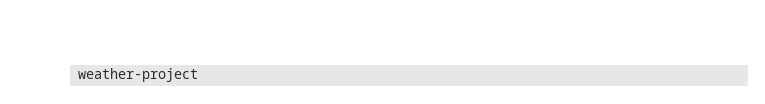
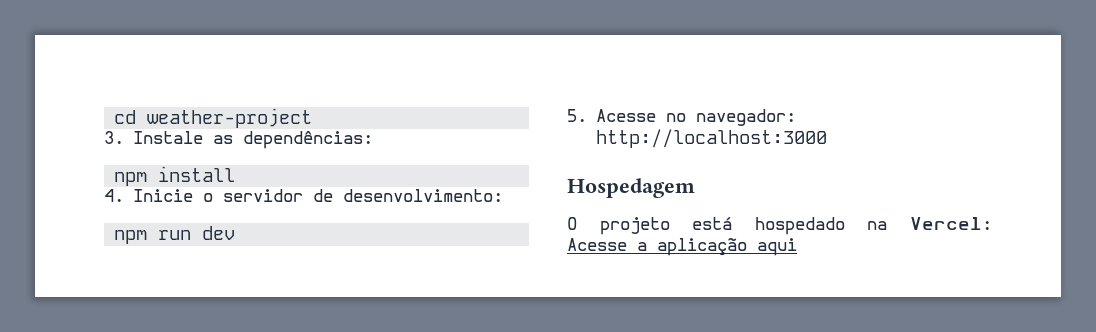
(78, 75) none -> [114,110,137,124] cd
(199, 75) none -> [104,131,373,149] [114,166,236,186] [104,189,503,202] [114,226,236,244] [567,109,796,126] [595,129,827,148] [567,178,695,198] [567,217,992,235] [567,238,797,256] // 3. Instale as dependências: // npm install // 4. Inicie o servidor de desenvolvimento: // npm run dev // 5. Acesse no navegador: http://localhost:3000 // Hospedagem // O projeto está hospedado na Vercel: Acesse a aplicação aqui

